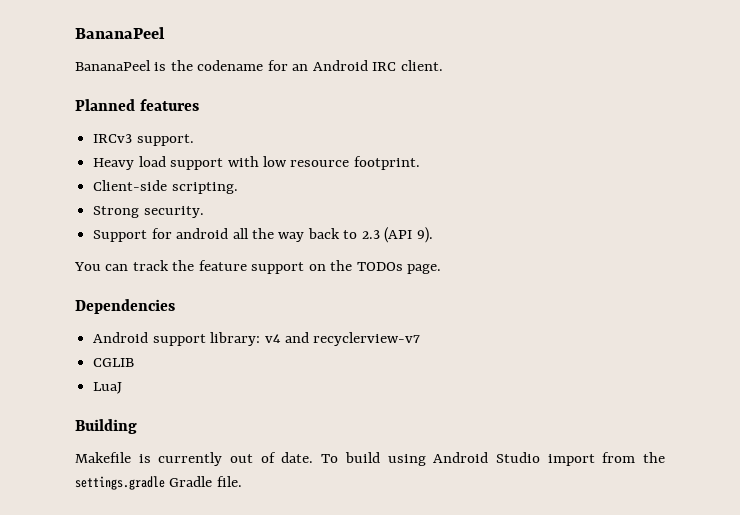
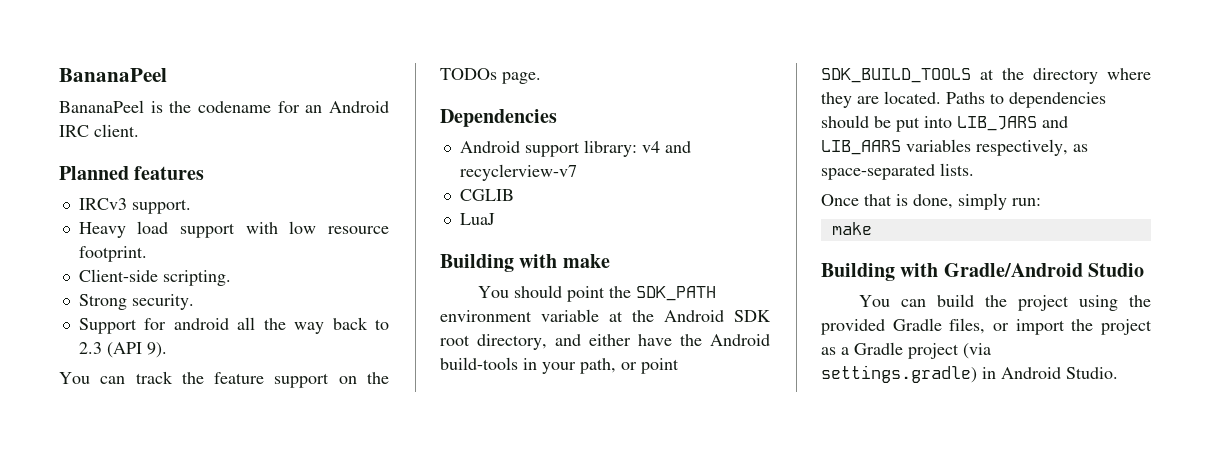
[75,452,665,466] [75,476,242,490] // Makefile is currently out of date. To build using Android Studio import from the settings.gradle Gradle file. -> [519,254,610,268] [478,285,717,302] [440,309,771,322] [440,334,770,350] [440,357,679,374] [821,68,1151,84] [821,91,1106,108] [821,115,1068,132] [821,139,1088,156] [821,163,974,180] [821,193,1041,210] [831,222,872,235] [821,263,1145,281] [859,294,1151,311] [821,318,1152,335] [821,342,991,359] [821,365,1118,383] with make // You should point the SDK_PATH environment variable at the Android SDK root directory, and either have the Android build-tools in your path, or point SDK_BUILD_TOOLS at the directory where they are located. Paths to dependencies should be put into LIB_JARS and LIB_AARS variables respectively, as space-separated lists. // Once that is done, simply run: // make // Building with Gradle/Android Studio // You can build the project using the provided Gradle files, or import the project as a Gradle project (via settings.gradle) in Android Studio.

